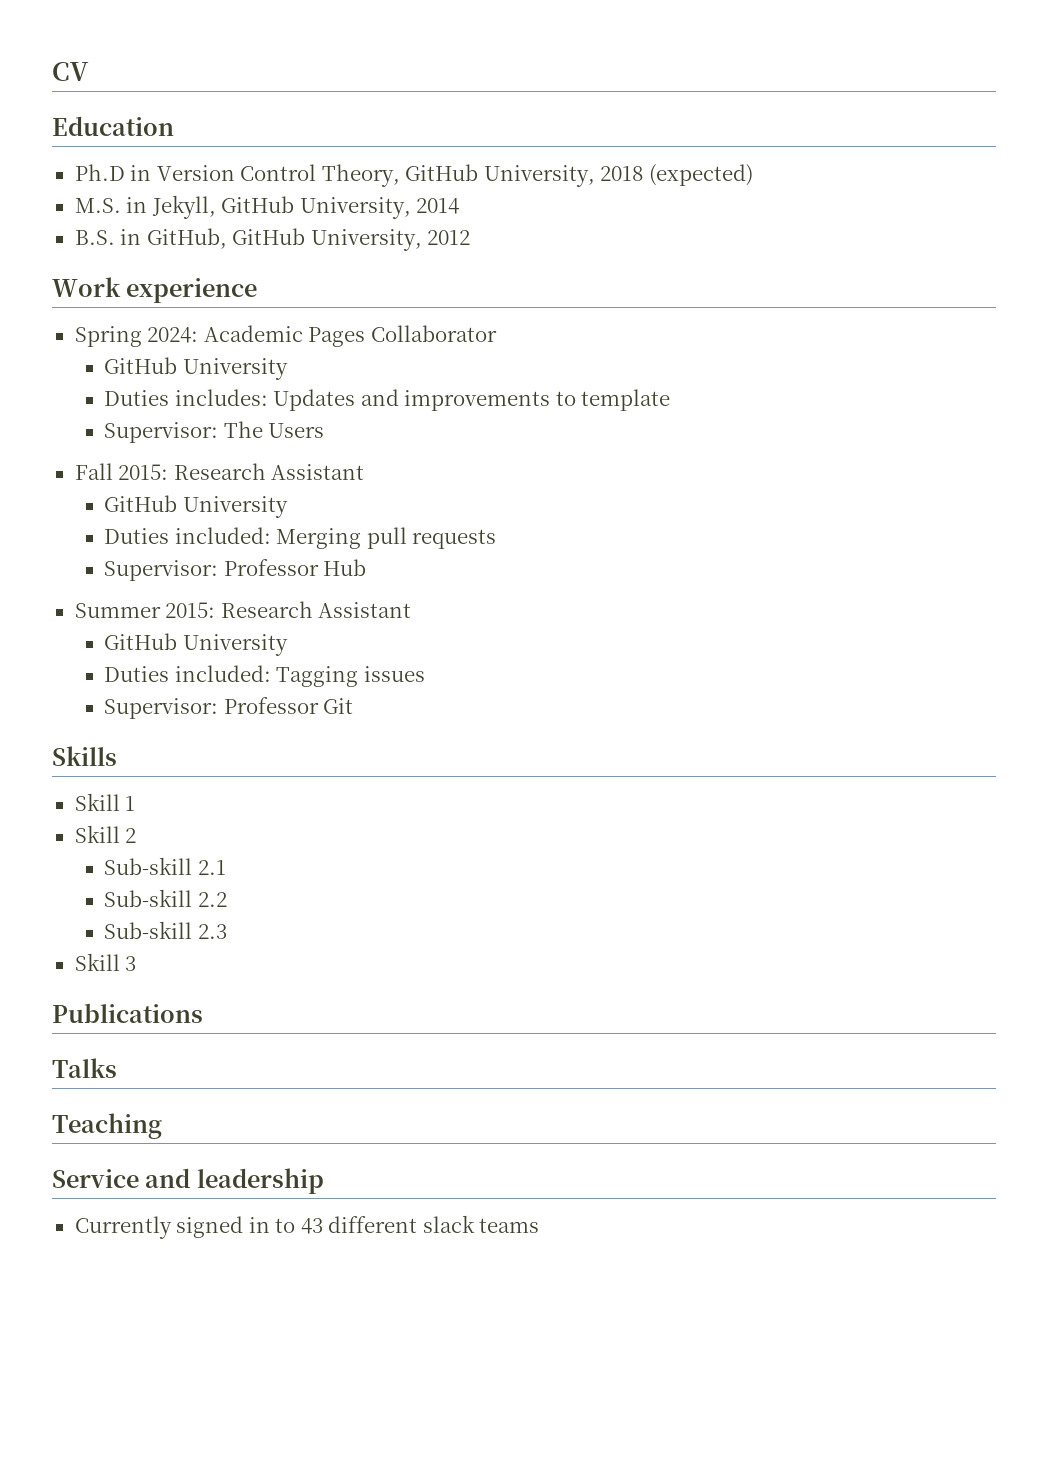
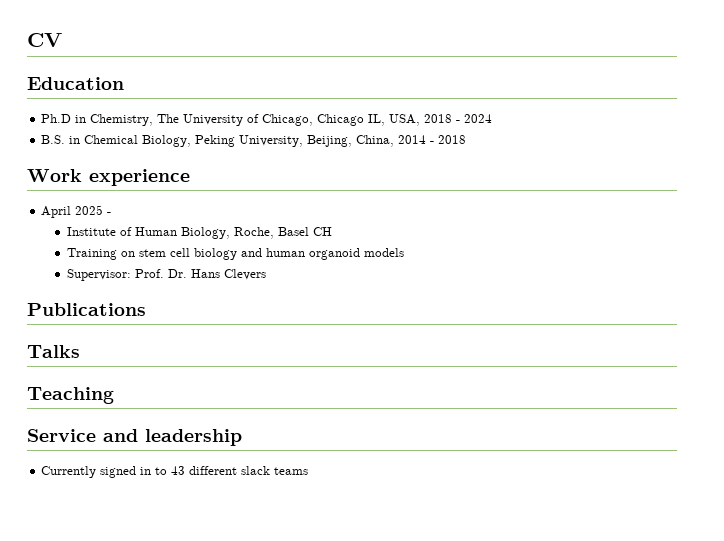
[156,164,753,187] [74,195,460,219] [74,228,471,251] [52,277,258,303] [74,325,497,347] [104,357,288,380] [104,389,671,411] [104,421,325,443] [74,463,365,480] [104,495,288,518] [104,527,497,549] [104,559,367,581] [74,601,412,618] [104,633,288,656] [104,665,425,687] [104,697,354,719] [52,746,117,766] [74,793,136,811] [74,825,137,843] [104,857,226,875] [104,889,227,907] [104,921,227,939] [74,953,137,971] Version Control Theory, GitHub University, 2018 (expected) // M.S. in Jekyll, GitHub University, 2014 // B.S. in GitHub, GitHub University, 2012 // Work experience // Spring 2024: Academic Pages Collaborator // GitHub University // Duties includes: Updates and improvements to template // Supervisor: The Users // Fall 2015: Research Assistant // GitHub University // Duties included: Merging pull requests // Supervisor: Professor Hub // Summer 2015: Research Assistant // GitHub University // Duties included: Tagging issues // Supervisor: Professor Git // Skills // Skill 1 // Skill 2 // Sub-skill 2.1 // Sub-skill 2.2 // Sub-skill 2.3 // Skill 3 -> [90,114,493,126] [41,135,467,147] [27,169,190,186] [41,205,112,218] [66,227,332,239] [66,248,404,260] [66,269,266,281] Chemistry, The University of Chicago, Chicago IL, USA, 2018 - 2024 // B.S. in Chemical Biology, Peking University, Beijing, China, 2014 - 2018 // Work experience // April 2025 - // Institute of Human Biology, Roche, Basel CH // Training on stem cell biology and human organoid models // Supervisor: Prof. Dr. Hans Clevers

